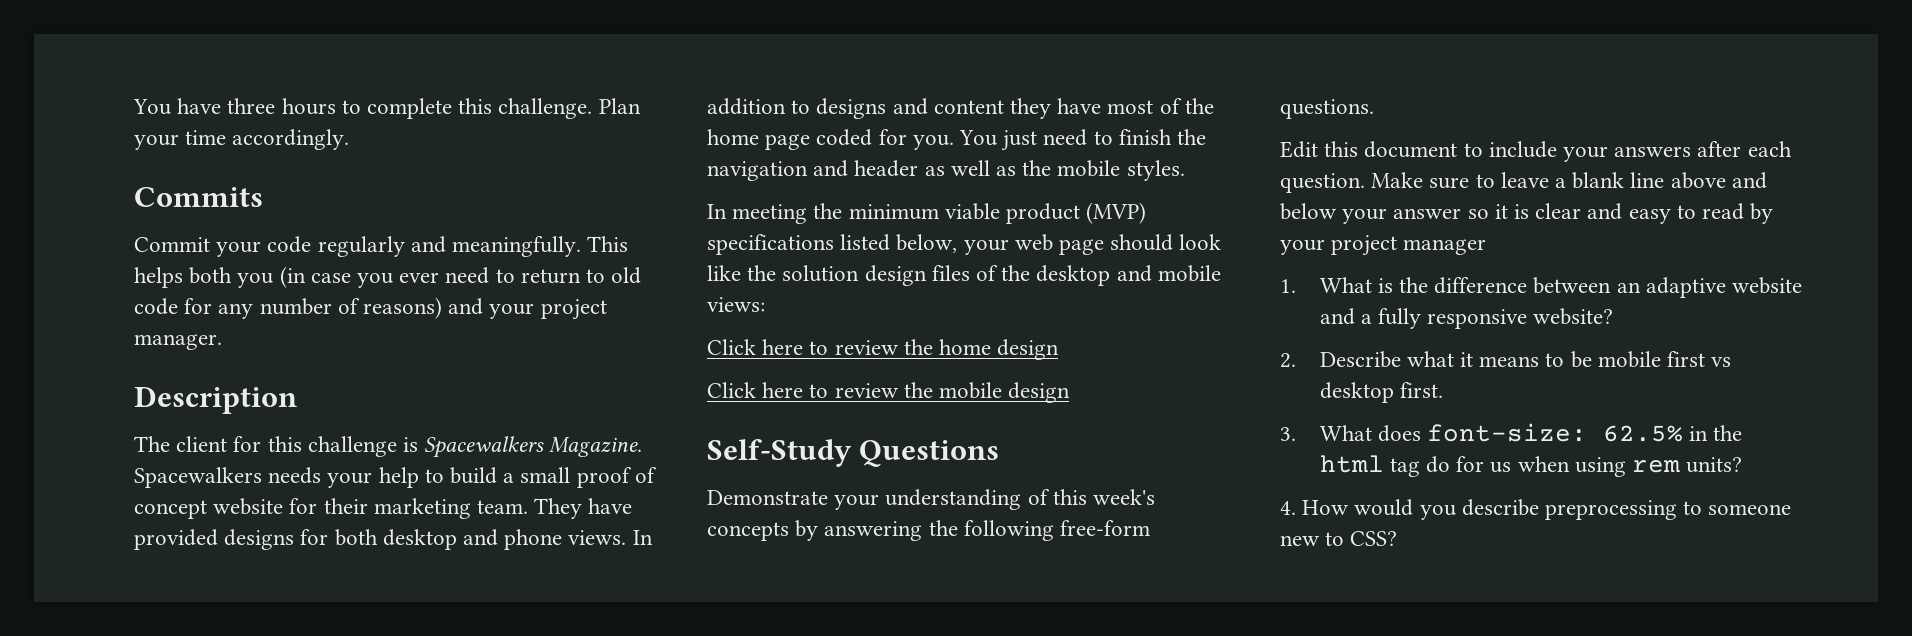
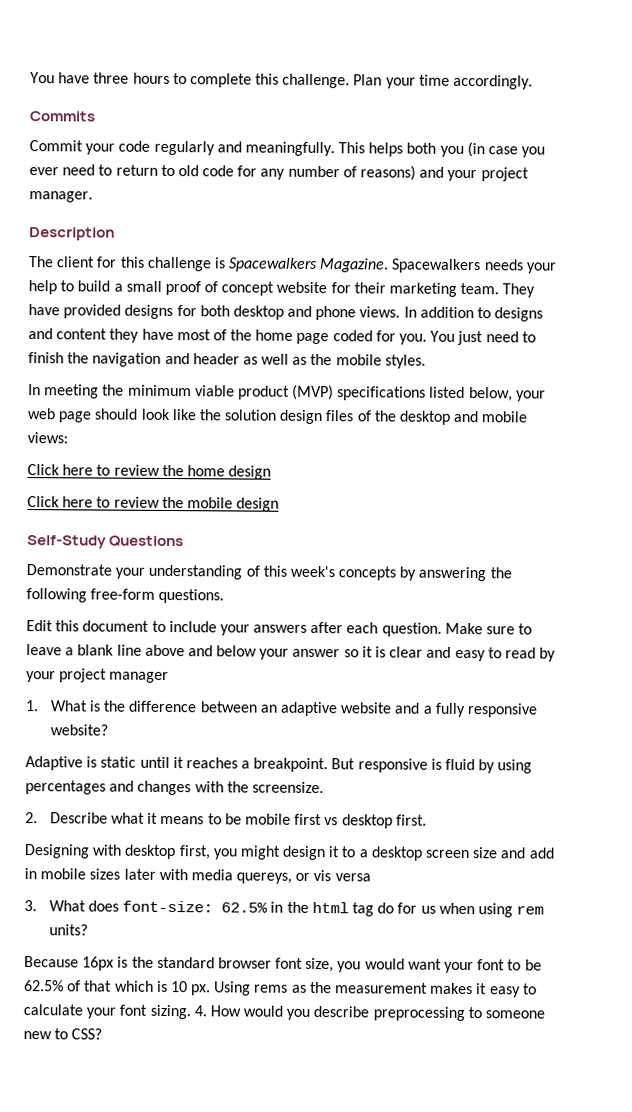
(1614, 316) none -> [25,756,533,774] [25,780,324,796] // Adaptive is static until it reaches a breakpoint. But responsive is fluid by using percentages and changes with the screensize.
(1443, 390) none -> [24,844,555,861] [24,868,371,884] // Designing with desktop first, you might design it to a desktop screen size and add in mobile sizes later with media quereys, or vis versa
(1743, 465) none -> [24,956,542,974] [24,980,537,998] [23,1004,191,1020] Because 16px is the standard browser font size, you would want your font to be 62.5% of that which is 10 px. Using rems as the measurement makes it easy to calculate your font sizing.

